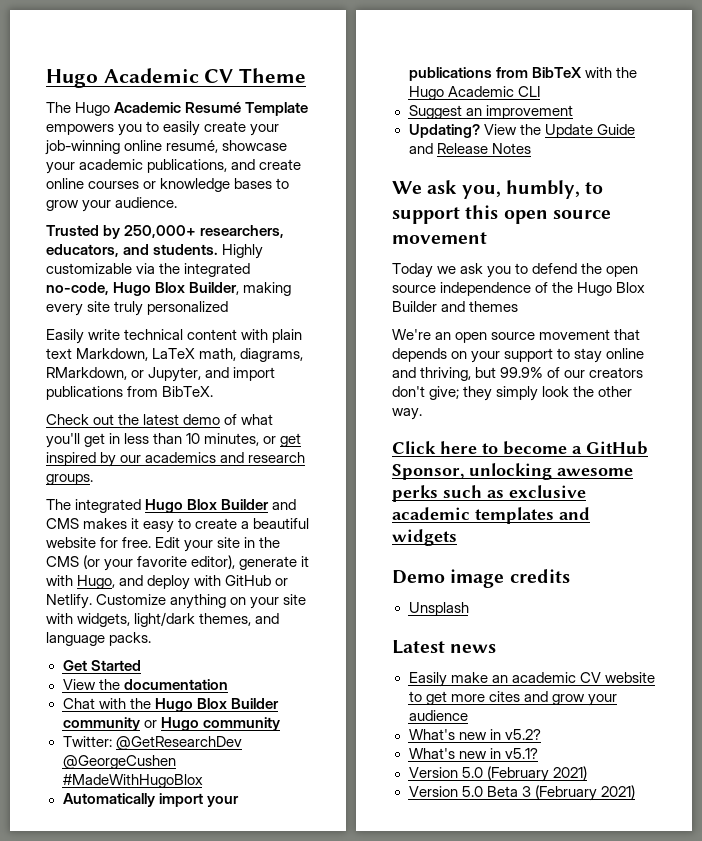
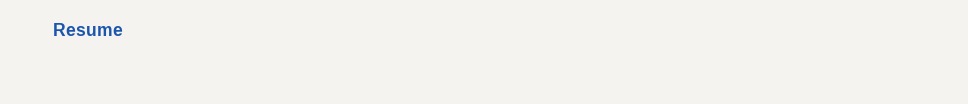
[46,68,307,88] [46,102,309,116] [46,121,280,136] [45,140,288,155] [46,159,302,174] [46,178,290,192] [46,197,178,212] [46,225,285,239] [46,244,264,259] [46,263,251,277] [46,282,292,296] [46,301,229,316] [46,329,303,344] [46,348,304,362] [46,367,276,382] [46,386,214,400] [46,414,274,425] [46,433,302,448] [46,452,306,467] [46,474,93,485] [46,499,297,513] [46,518,310,533] [46,537,281,552] [46,555,310,571] [46,575,289,590] [46,594,307,609] [46,612,280,627] [46,632,152,646] [62,660,141,671] [62,679,228,690] [62,698,279,712] [62,717,280,731] [62,736,242,750] [62,755,176,769] [62,774,203,788] [62,793,239,807] [408,67,637,81] [408,86,540,100] [408,105,573,119] [408,124,635,138] [408,143,531,154] [392,180,604,199] [392,205,611,224] [392,232,487,244] [392,263,639,278] [392,282,646,296] [392,301,519,312] [392,329,641,343] [392,348,645,363] [392,367,644,381] [392,386,633,401] [392,408,422,420] [392,441,648,455] [392,463,633,480] [392,485,586,502] [392,507,590,524] [392,529,457,546] [392,569,570,588] [408,602,469,616] [392,640,497,654] [408,672,655,687] [408,691,617,706] [408,710,468,721] [408,729,541,740] [408,748,538,759] [408,766,587,782] [408,785,635,801] Hugo Academic CV Theme // The Hugo Academic Resumé Template empowers you to easily create your job-winning online resumé, showcase your academic publications, and create online courses or knowledge bases to grow your audience. // Trusted by 250,000+ researchers, educators, and students. Highly customizable via the integrated no-code, Hugo Blox Builder, making every site truly personalized // Easily write technical content with plain text Markdown, LaTeX math, diagrams, RMarkdown, or Jupyter, and import publications from BibTeX. // Check out the latest demo of what you'll get in less than 10 minutes, or get inspired by our academics and research groups. // The integrated Hugo Blox Builder and CMS makes it easy to create a beautiful website for free. Edit your site in the CMS (or your favorite editor), generate it with Hugo, and deploy with GitHub or Netlify. Customize anything on your site with widgets, light/dark themes, and language packs. // Get Started // View the documentation // Chat with the Hugo Blox Builder community or Hugo community // Twitter: @GetResearchDev @GeorgeCushen #MadeWithHugoBlox // Automatically import your publications from BibTeX with the Hugo Academic CLI // Suggest an improvement // Updating? View the Update Guide and Release Notes // We ask you, humbly, to support this open source movement // Today we ask you to defend the open source independence of the Hugo Blox Builder and themes // We're an open source movement that depends on your support to stay online and thriving, but 99.9% of our creators don't give; they simply look the other way. // Click here to become a GitHub Sponsor, unlocking awesome perks such as exclusive academic templates and widgets // Demo image credits // Unsplash // Latest news // Easily make an academic CV website to get more cites and grow your audience // What's new in v5.2? // What's new in v5.1? // Version 5.0 (February 2021) // Version 5.0 Beta 3 (February 2021) -> [53,23,123,36] Resume

